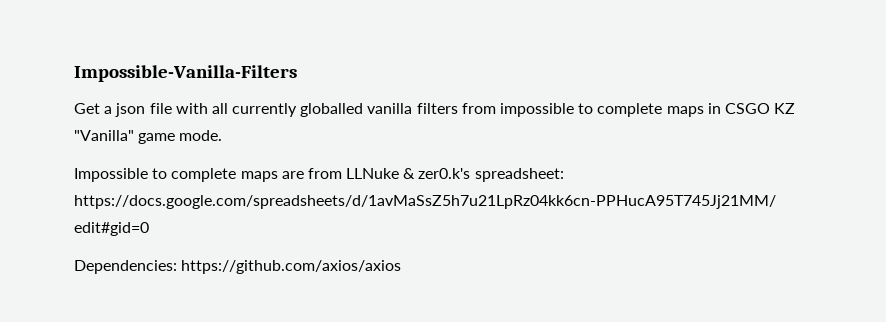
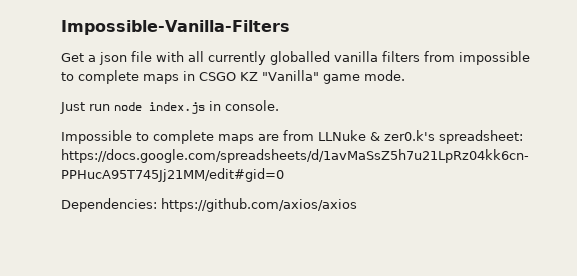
(223, 135) none -> [60,100,279,114] // Just run node index.js in console.

